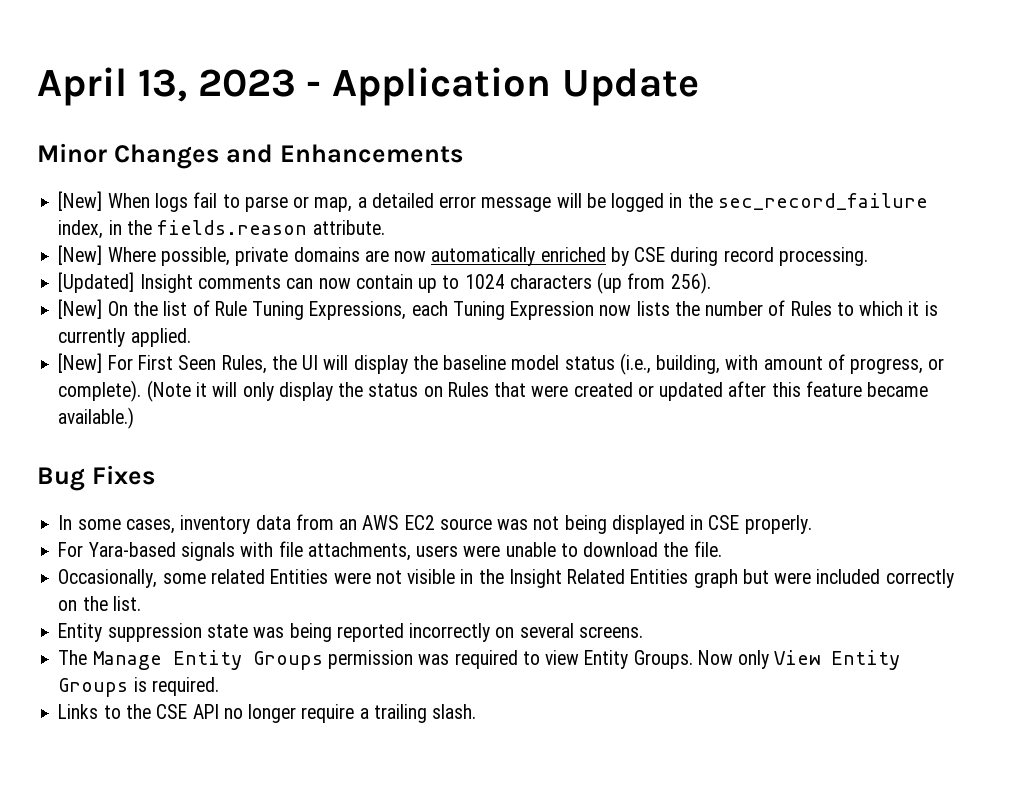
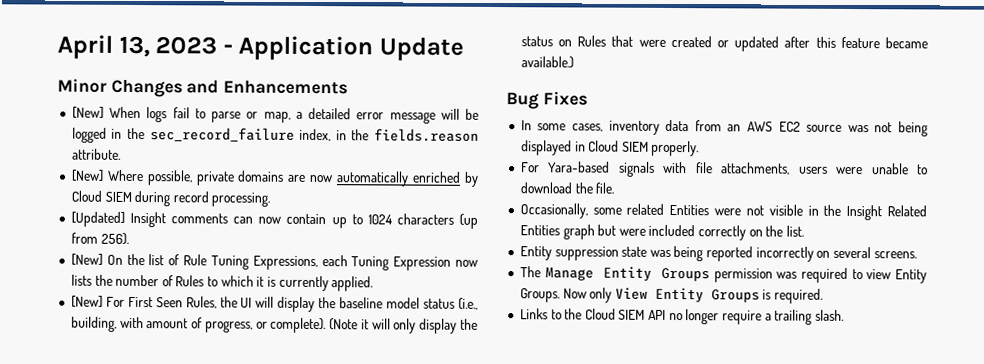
[634,247,666,262] CSE -> [70,190,132,202] Cloud SIEM
[708,515,740,530] CSE -> [588,140,649,152] Cloud SIEM
[156,704,188,719] CSE -> [584,308,646,320] Cloud SIEM

